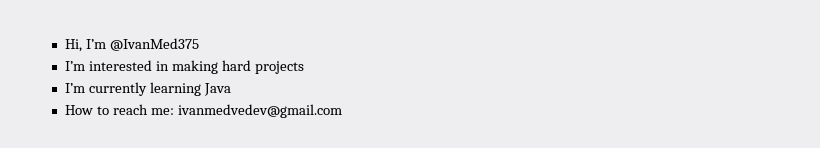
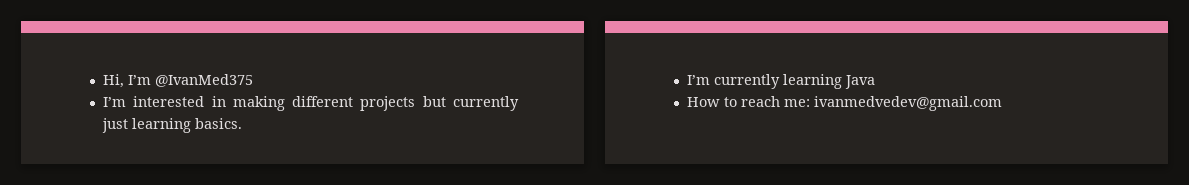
[221,60,251,71] hard -> [292,96,354,107] different
(304, 67) none -> [422,96,519,111] [101,118,242,133] but currently just learning basics.

